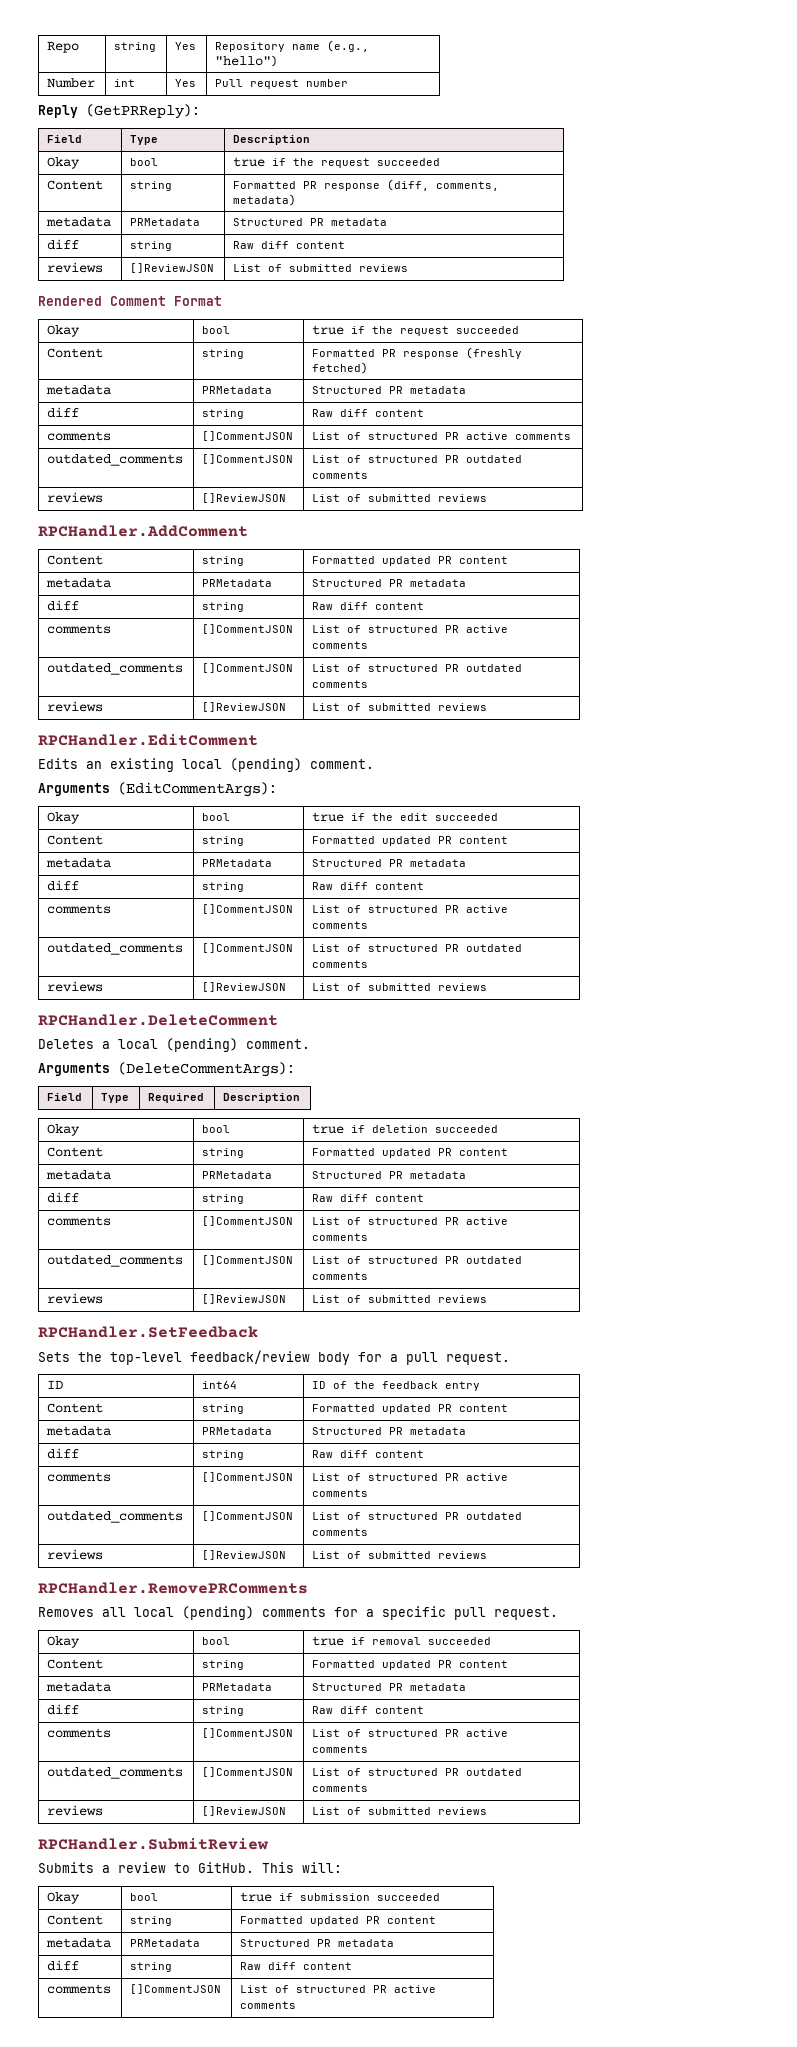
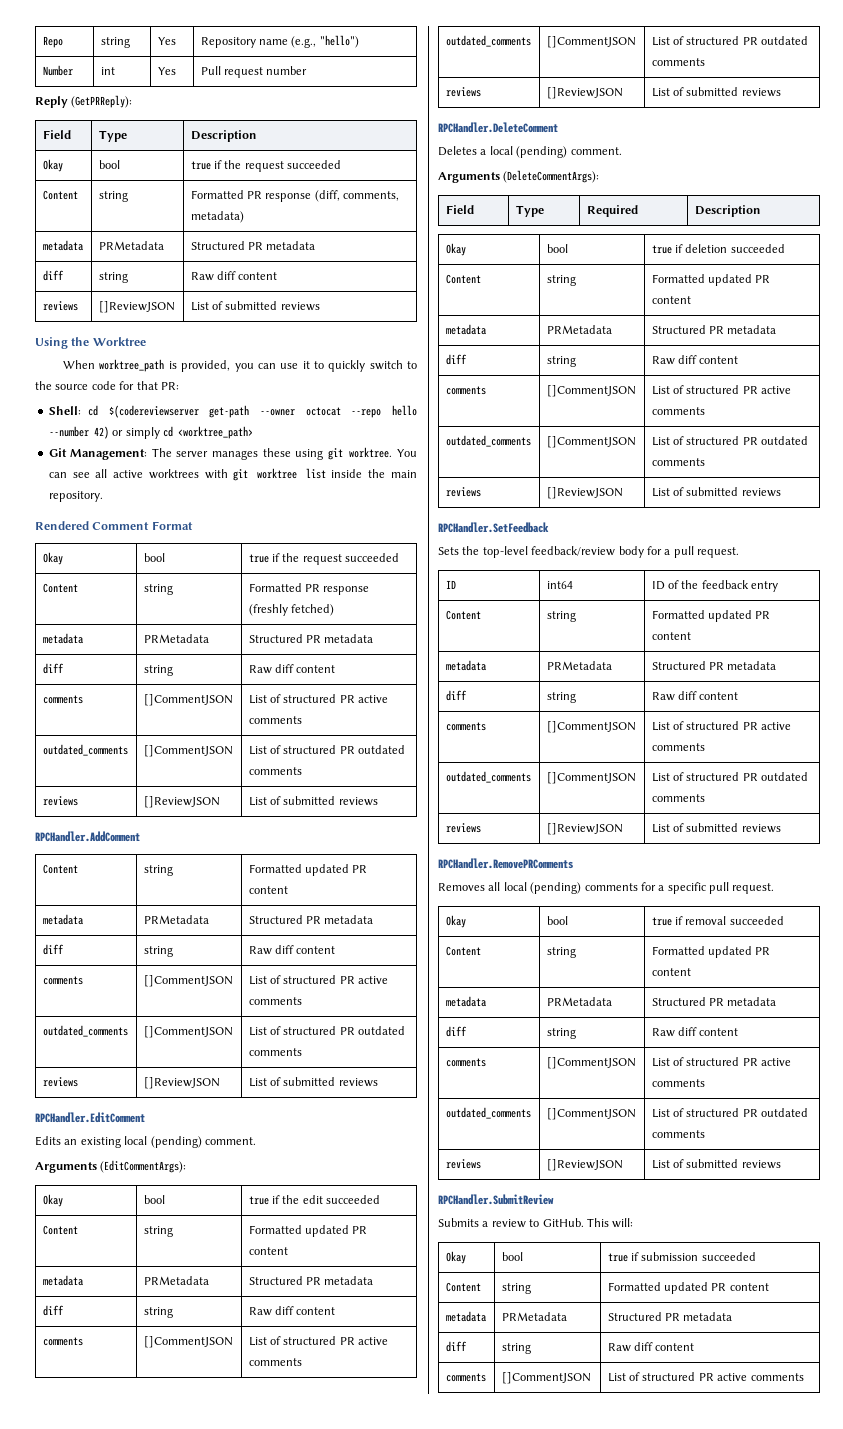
(409, 268) none -> [35,337,146,349] [63,359,418,372] [35,381,179,390] [48,405,418,418] [48,426,253,439] [48,447,417,460] [48,468,417,481] [48,491,103,502] // Using the Worktree // When worktree_path is provided, you can use it to quickly switch to the source code for that PR: // Shell: cd $(codereviewserver get-path --owner octocat --repo hello --number 42) or simply cd <worktree_path> // Git Management: The server manages these using git worktree. You can see all active worktrees with git worktree list inside the main repository.

